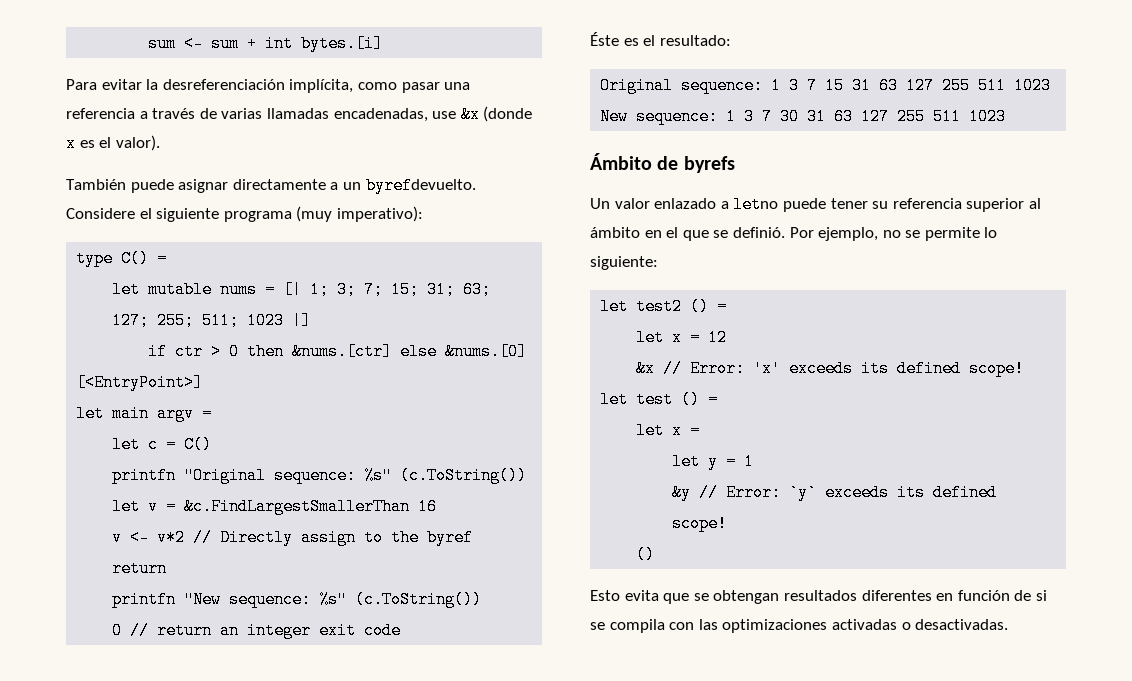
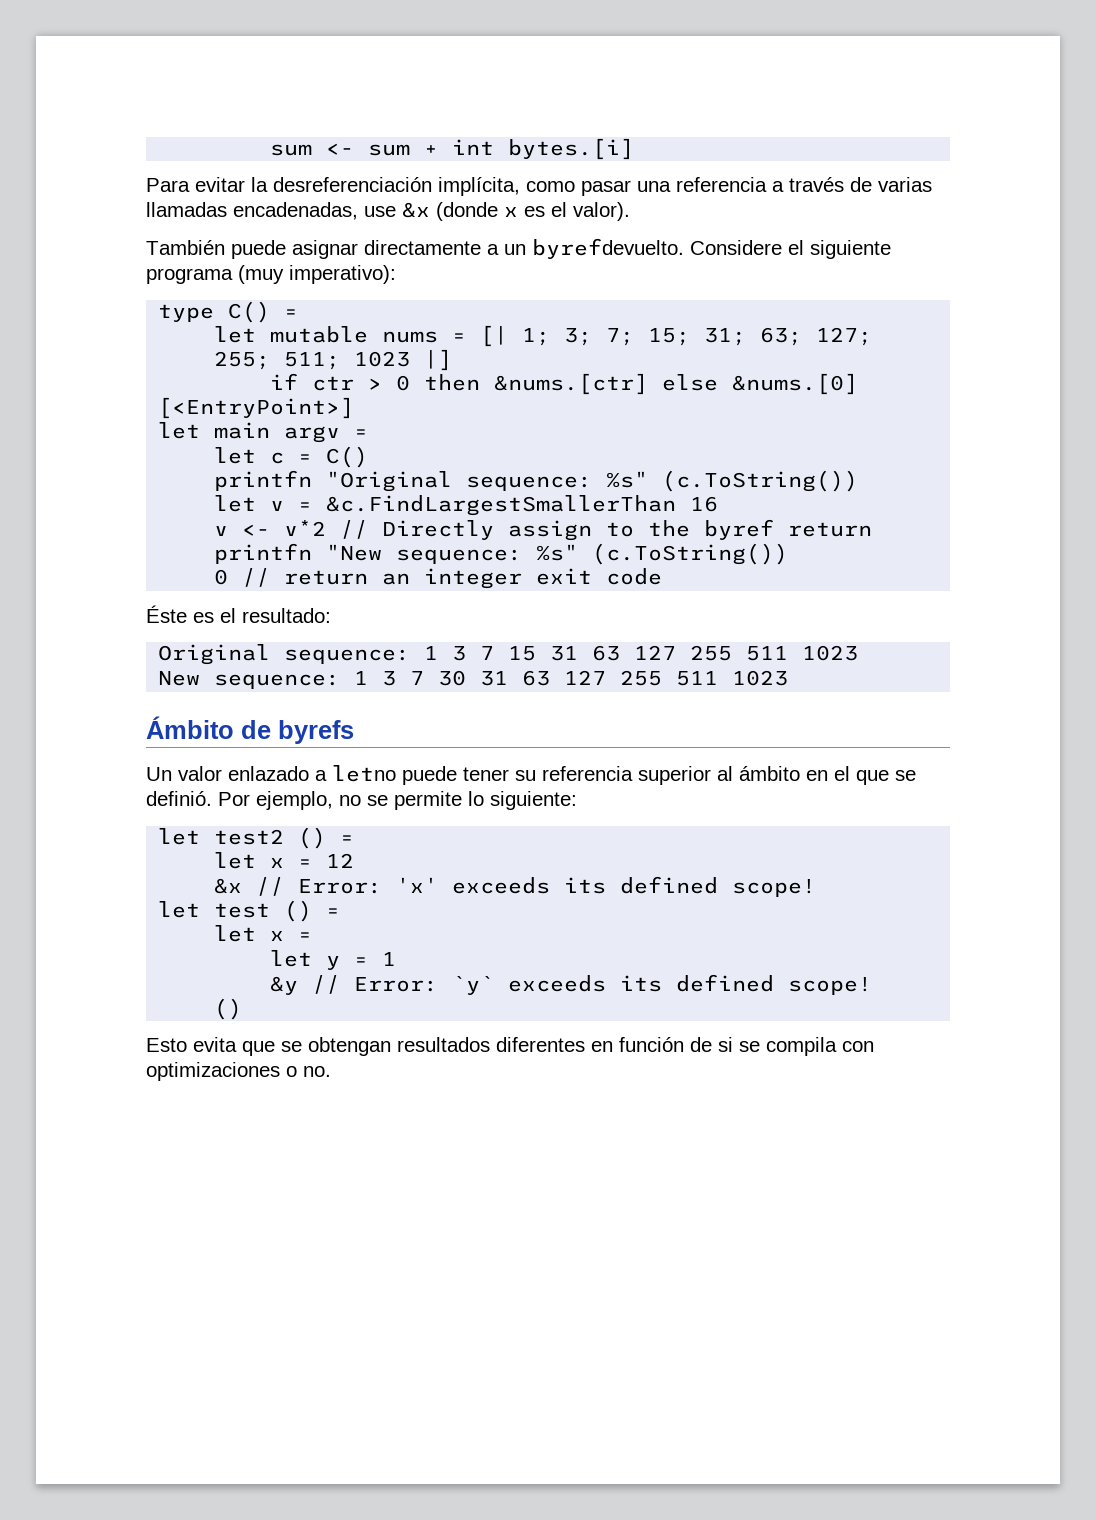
[698,619,1009,633] las optimizaciones activadas o desactivadas. -> [146,1062,331,1081] optimizaciones o no.

